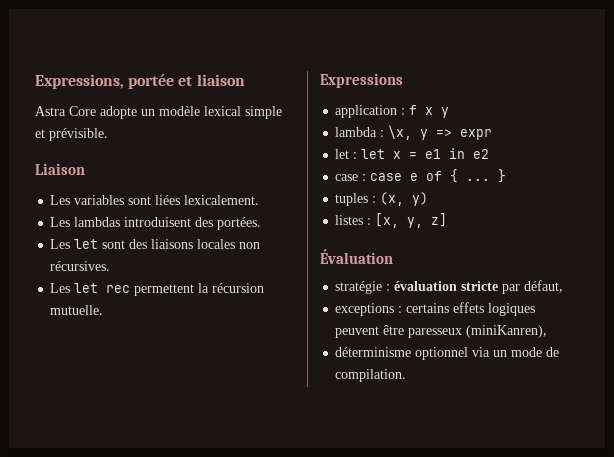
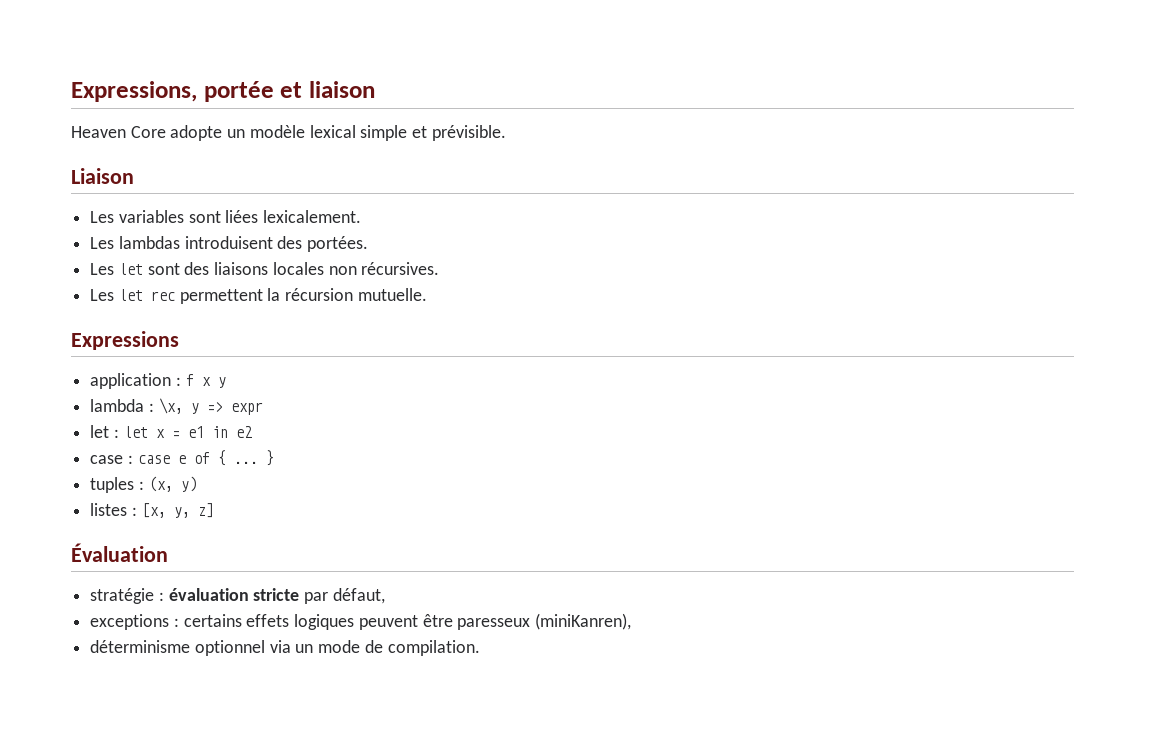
[35,106,66,116] Astra -> [71,126,126,138] Heaven

